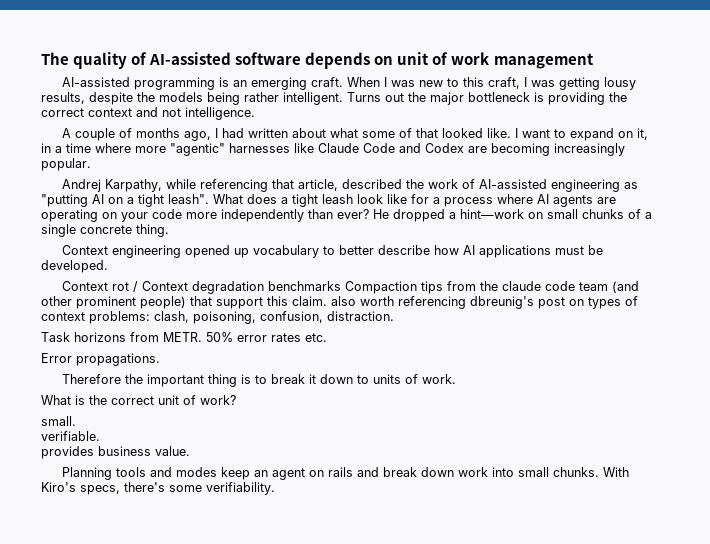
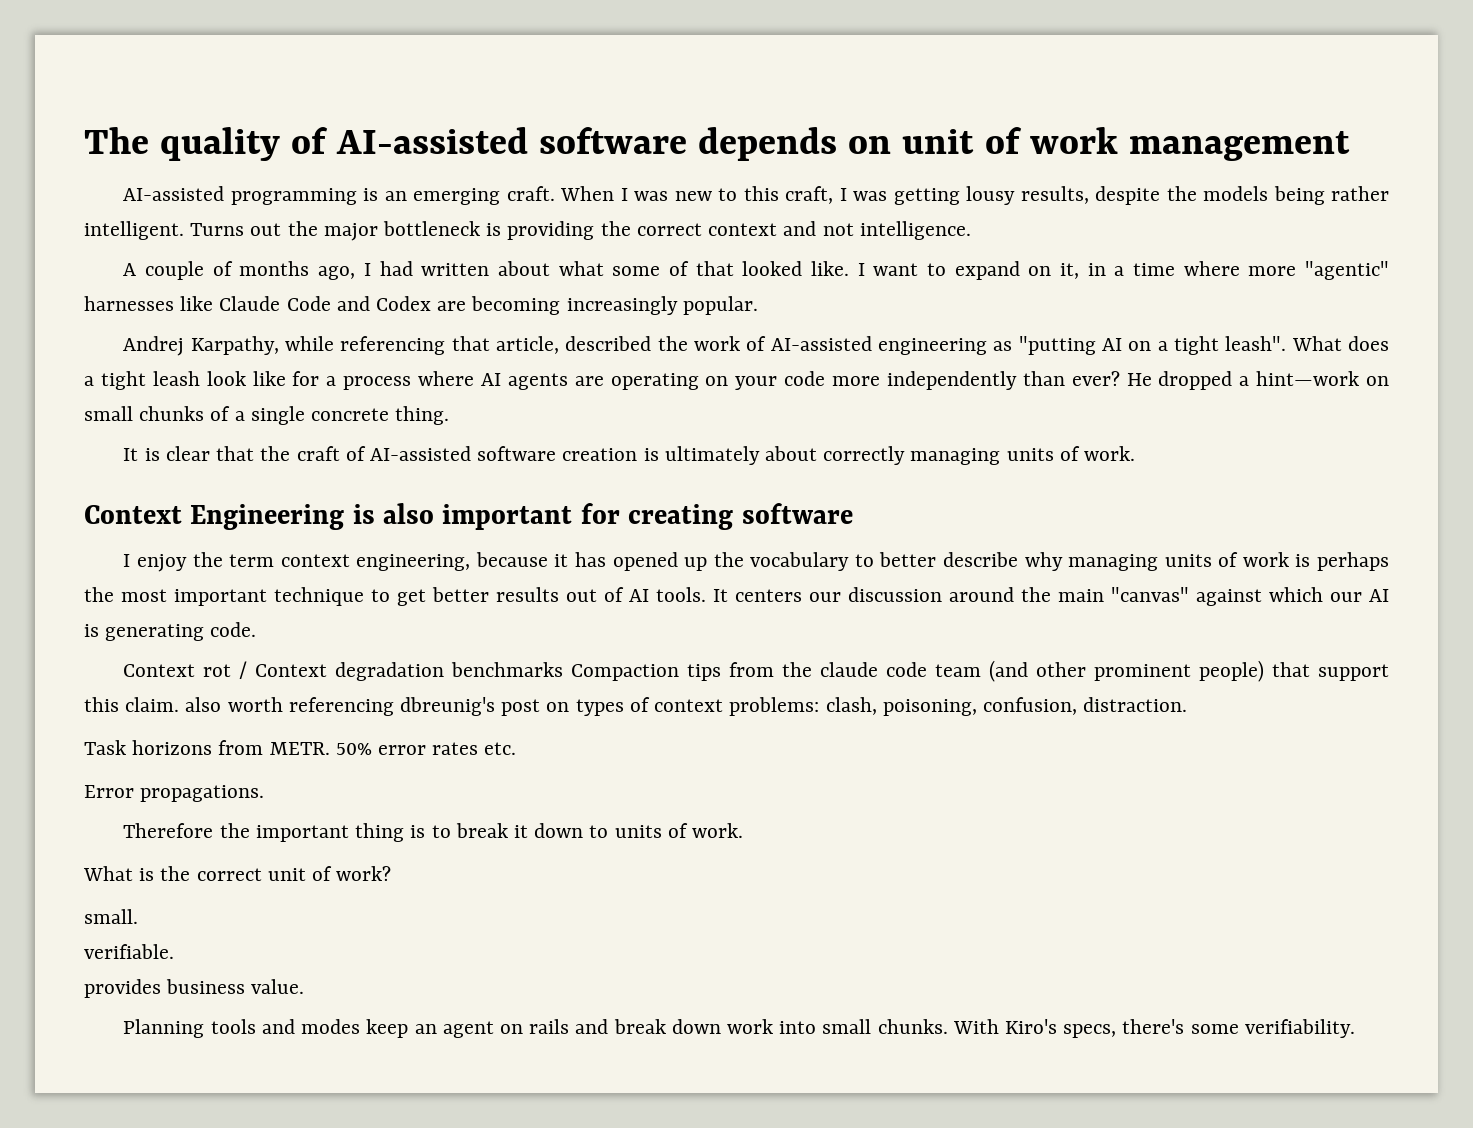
[62,245,182,258] Context engineering -> [123,446,1136,465] [84,503,853,530] [123,552,607,572] It is clear that the craft of AI-assisted software creation is ultimately about correctly managing units of work. // Context Engineering is also important for creating software // I enjoy the term context engineering, because it has
(250, 253) none -> [713,552,744,567] the
[434,245,604,258] [41,260,108,273] how AI applications must be developed. -> [1024,552,1389,571] [84,587,1389,606] [84,622,257,641] why managing units of work is perhaps the most important technique to get better results out of AI tools. It centers our discussion around the main "canvas" against which our AI is generating code.

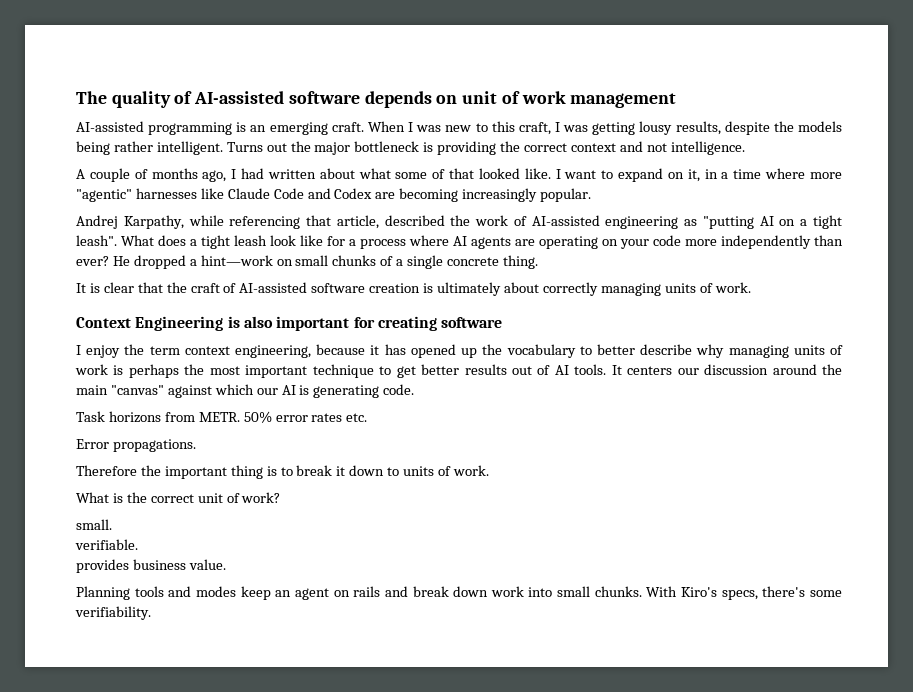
[123,660,1390,682] [84,697,1188,716] // Context rot / Context degradation benchmarks Compaction tips from the claude code team (and other prominent people) that support this claim. also worth referencing dbreunig's post on types of context problems: clash, poisoning, confusion, distraction. -> (415, 389) none

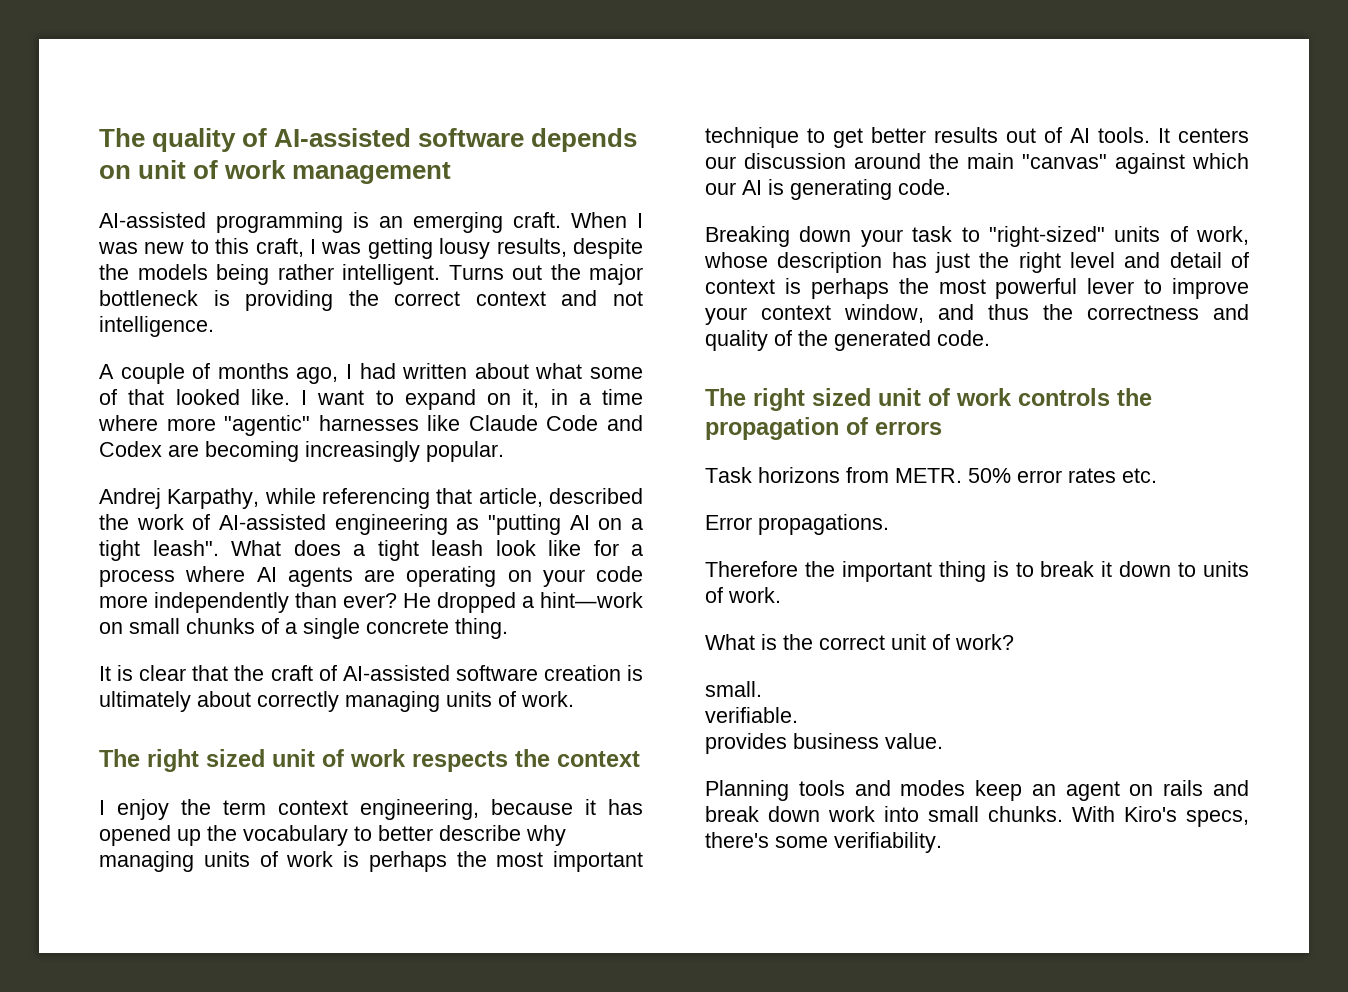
[76,316,503,331] Context Engineering is also important for creating software -> [99,749,640,772] The right sized unit of work respects the context
(415, 389) none -> [705,226,1249,247] [704,252,1249,273] [705,278,1249,299] [705,304,1249,325] [705,330,990,351] [705,388,1152,411] [705,417,942,440] // Breaking down your task to "right-sized" units of work, whose description has just the right level and detail of context is perhaps the most powerful lever to improve your context window, and thus the correctness and quality of the generated code. // The right sized unit of work controls the propagation of errors

